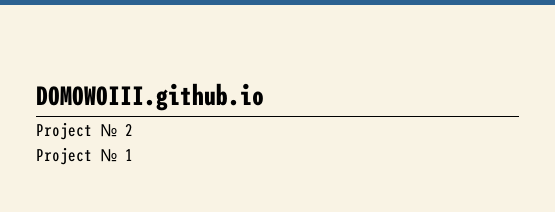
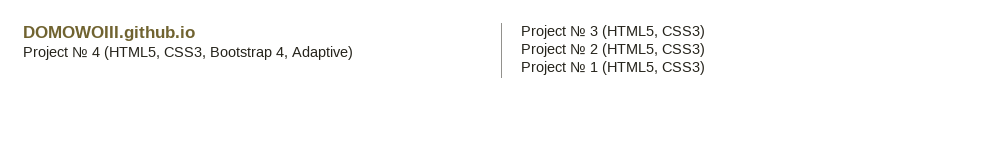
(264, 97) none -> [23,46,353,60] [521,25,705,39] // Project № 4 (HTML5, CSS3, Bootstrap 4, Adaptive) // Project № 3 (HTML5, CSS3)
(133, 130) none -> [602,43,705,57] (HTML5, CSS3)
(133, 155) none -> [602,61,705,75] (HTML5, CSS3)

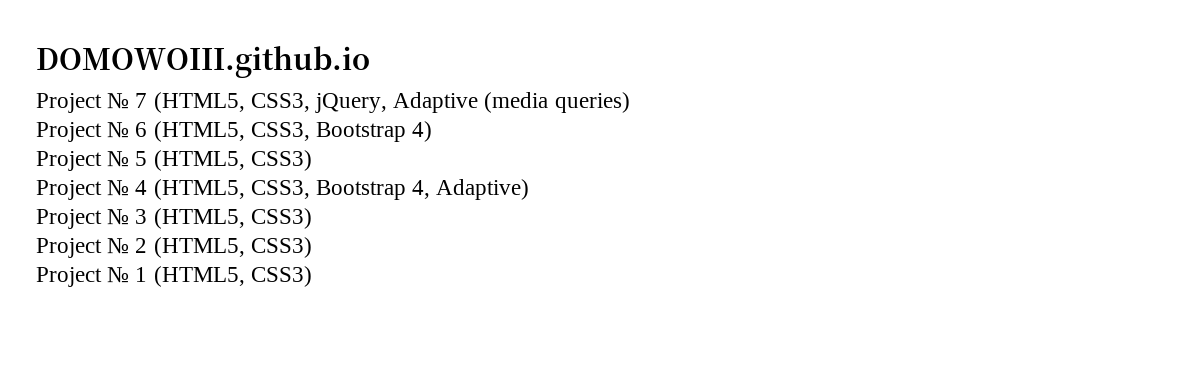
(195, 33) none -> [36,92,630,113] [36,121,433,142] [36,150,312,171] // Project № 7 (HTML5, CSS3, jQuery, Adaptive (media queries) // Project № 6 (HTML5, CSS3, Bootstrap 4) // Project № 5 (HTML5, CSS3)

